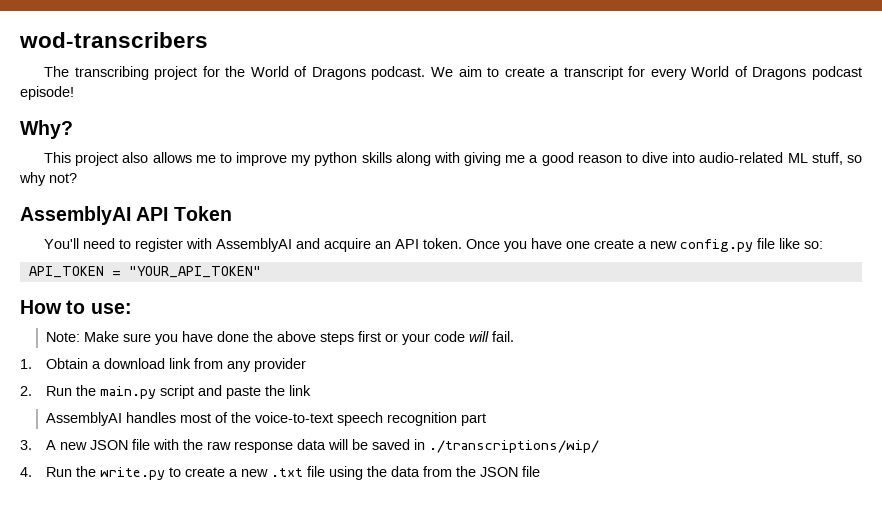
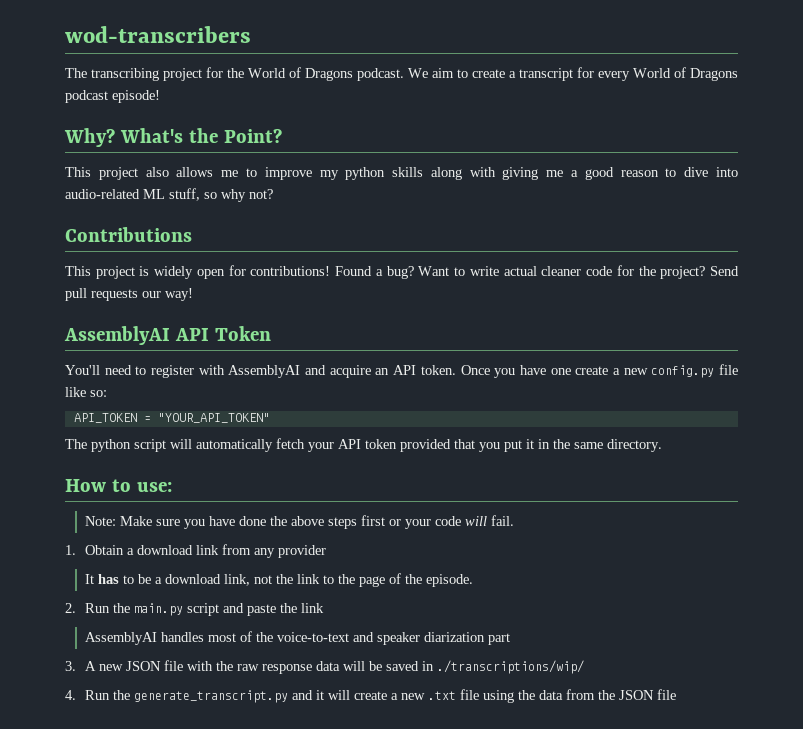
(73, 129) none -> [119,128,282,143] What's the Point?
(77, 178) none -> [65,227,192,242] [65,265,739,279] [65,288,193,301] // Contributions // This project is widely open for contributions! Found a bug? Want to write actual cleaner code for the project? Send pull requests our way!
(261, 272) none -> [65,438,662,452] // The python script will automatically fetch your API token provided that you put it in the same directory.
(307, 365) none -> [85,573,474,587] // It has to be a download link, not the link to the page of the episode.
[337,412,458,426] speech recognition -> [353,632,486,645] and speaker diarization
[100,467,182,480] write.py to -> [134,690,351,703] generate_transcript.py and it will

